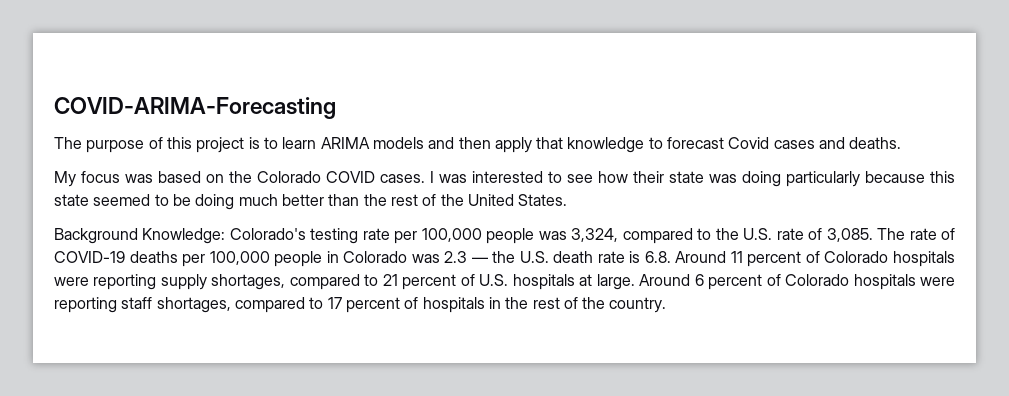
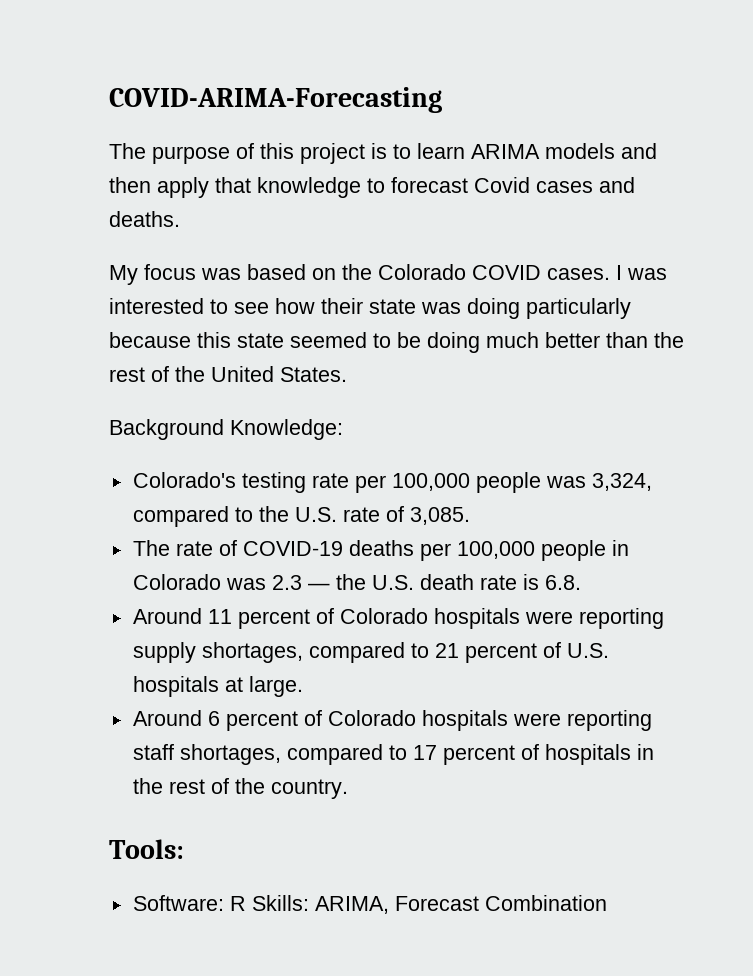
(226, 236) none -> (343, 429) //
(873, 235) none -> (470, 516) //
(671, 257) none -> (581, 582) //
(635, 282) none -> (303, 686) //
(667, 305) none -> [109,839,184,859] [132,895,607,914] // Tools: // Software: R Skills: ARIMA, Forecast Combination

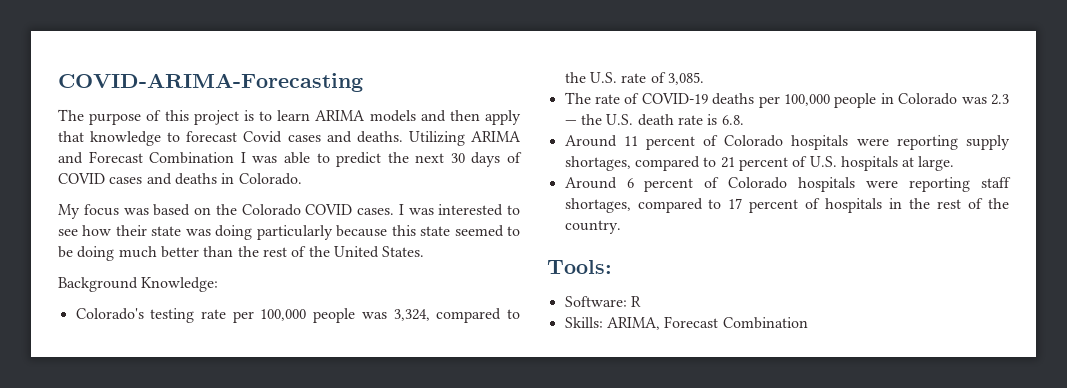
(180, 219) none -> [408,131,521,146] [58,151,522,167] [58,173,302,185] Utilizing ARIMA and Forecast Combination I was able to predict the next 30 days of COVID cases and deaths in Colorado.
(246, 903) none -> (641, 301) //

